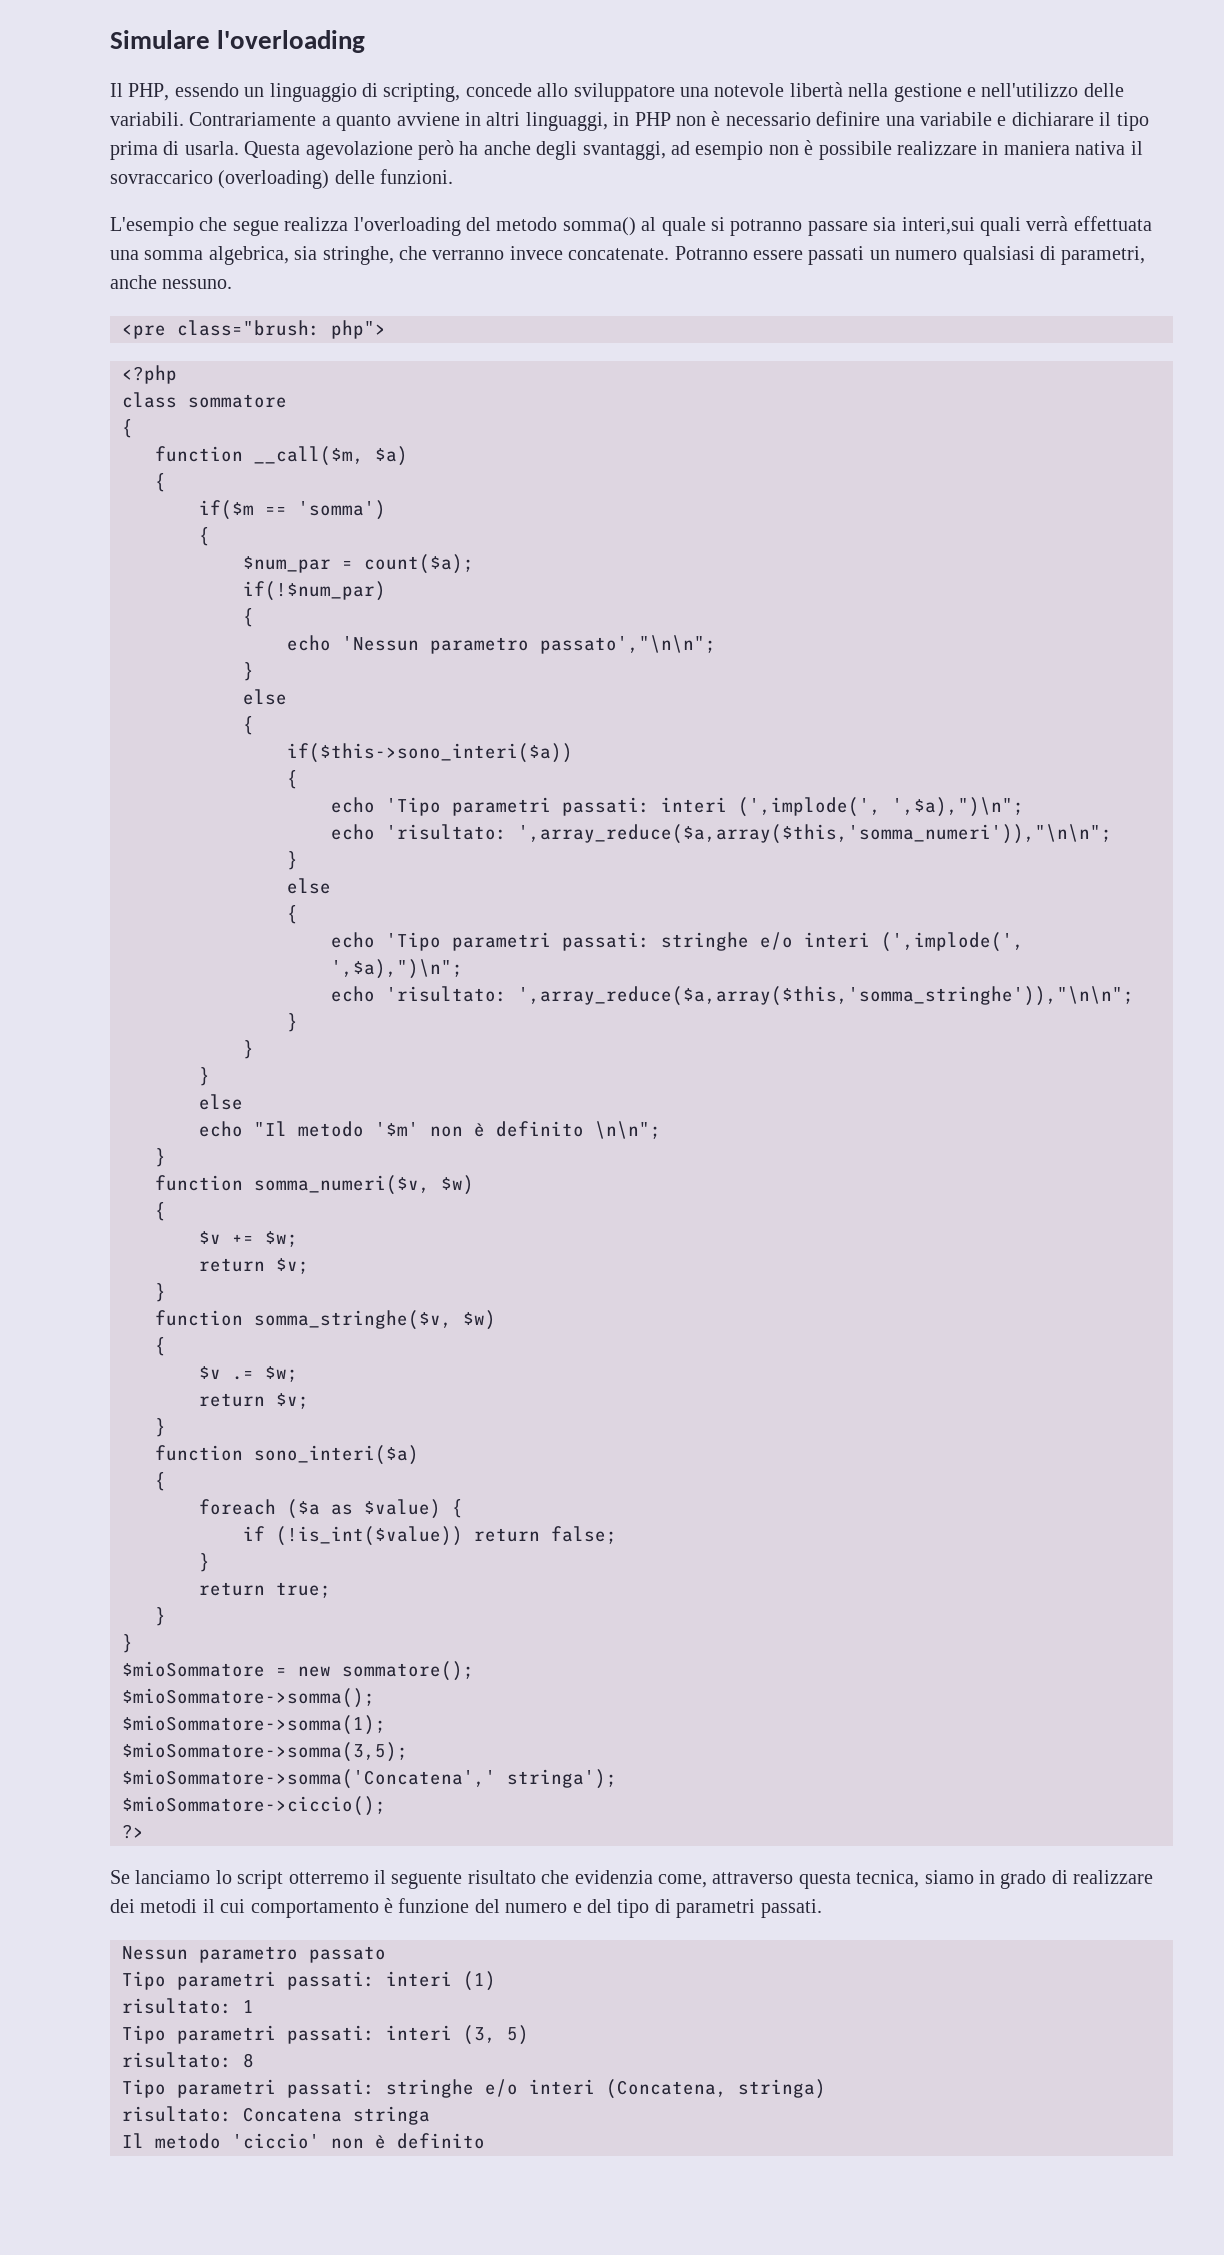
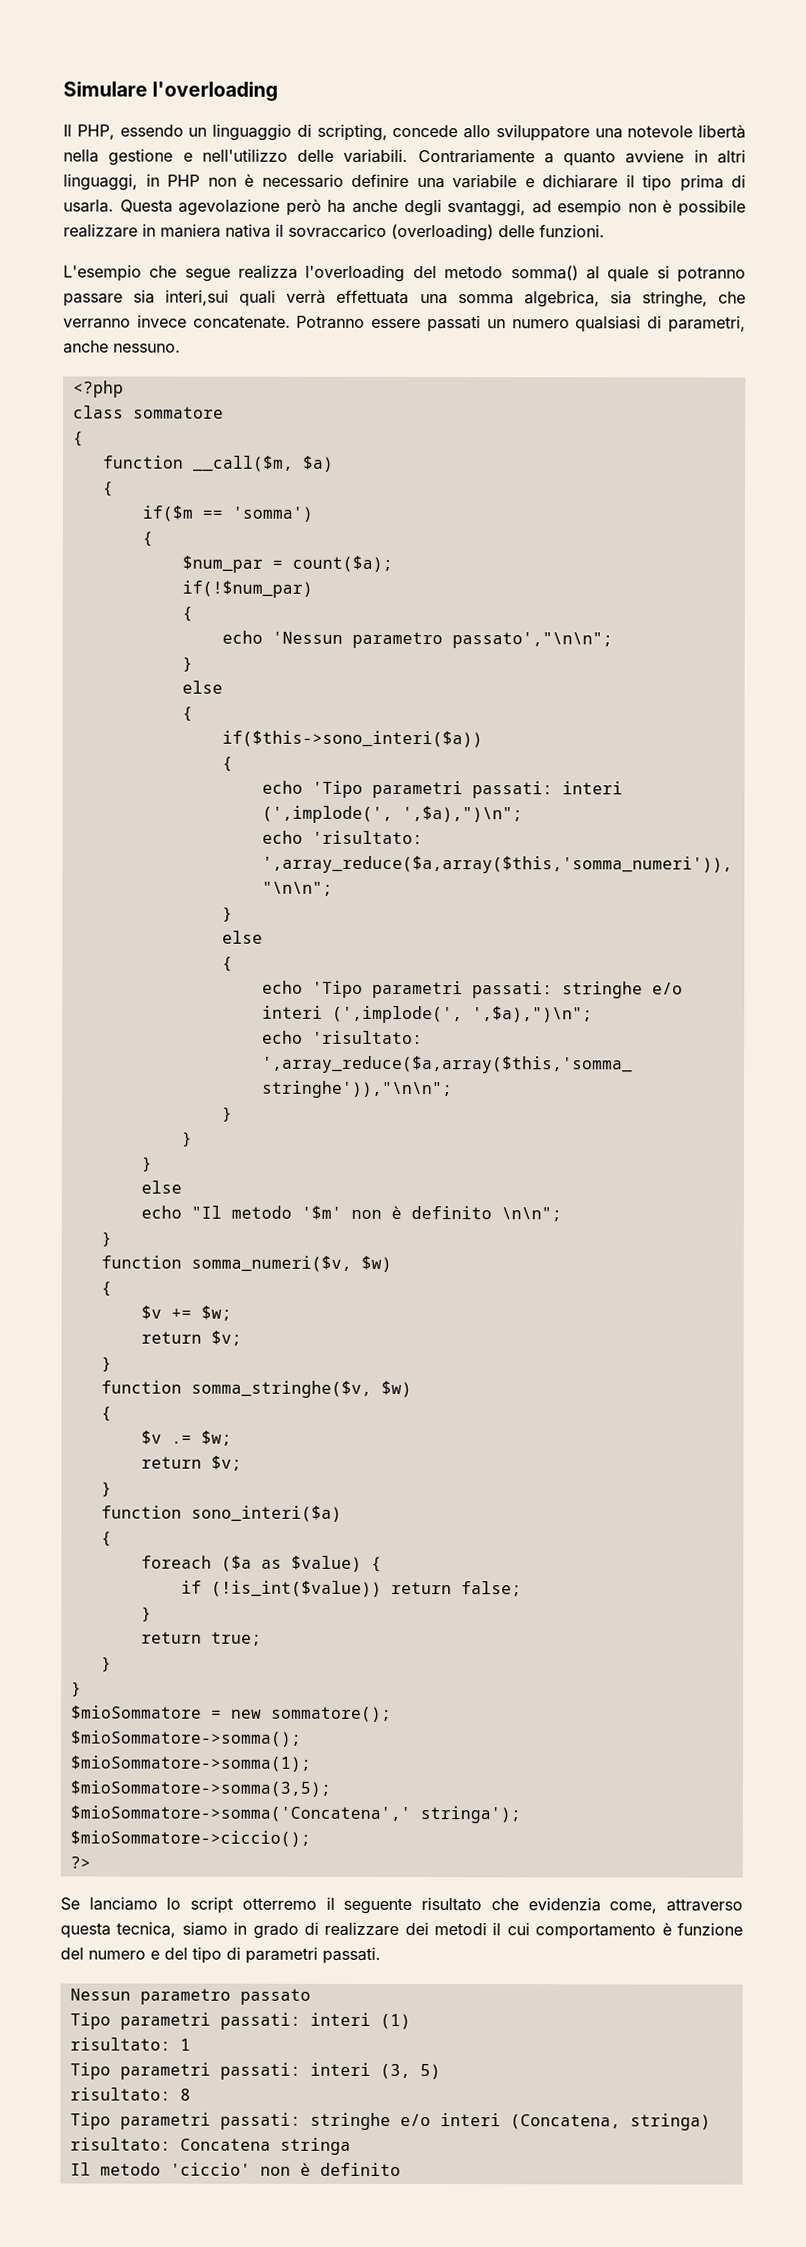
[122,320,386,339] // <pre class="brush: php"> -> (181, 348) none

